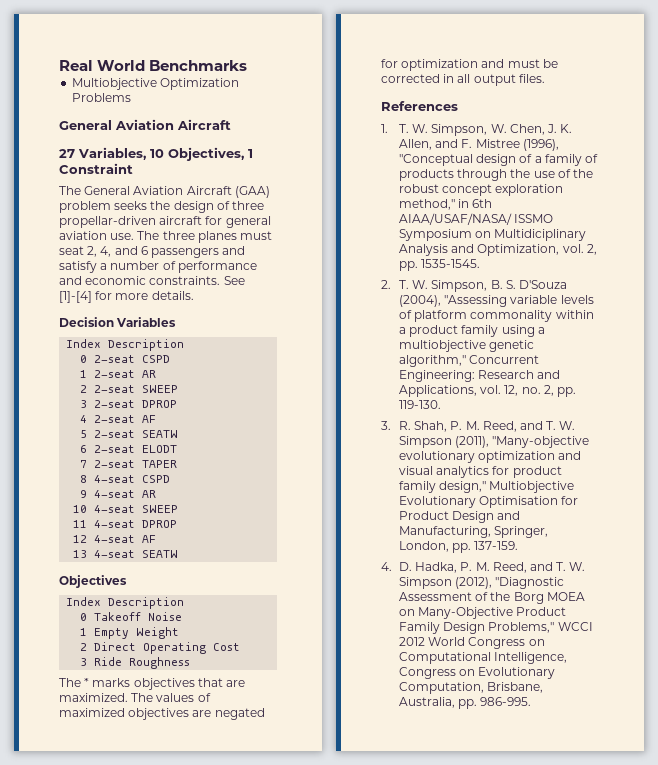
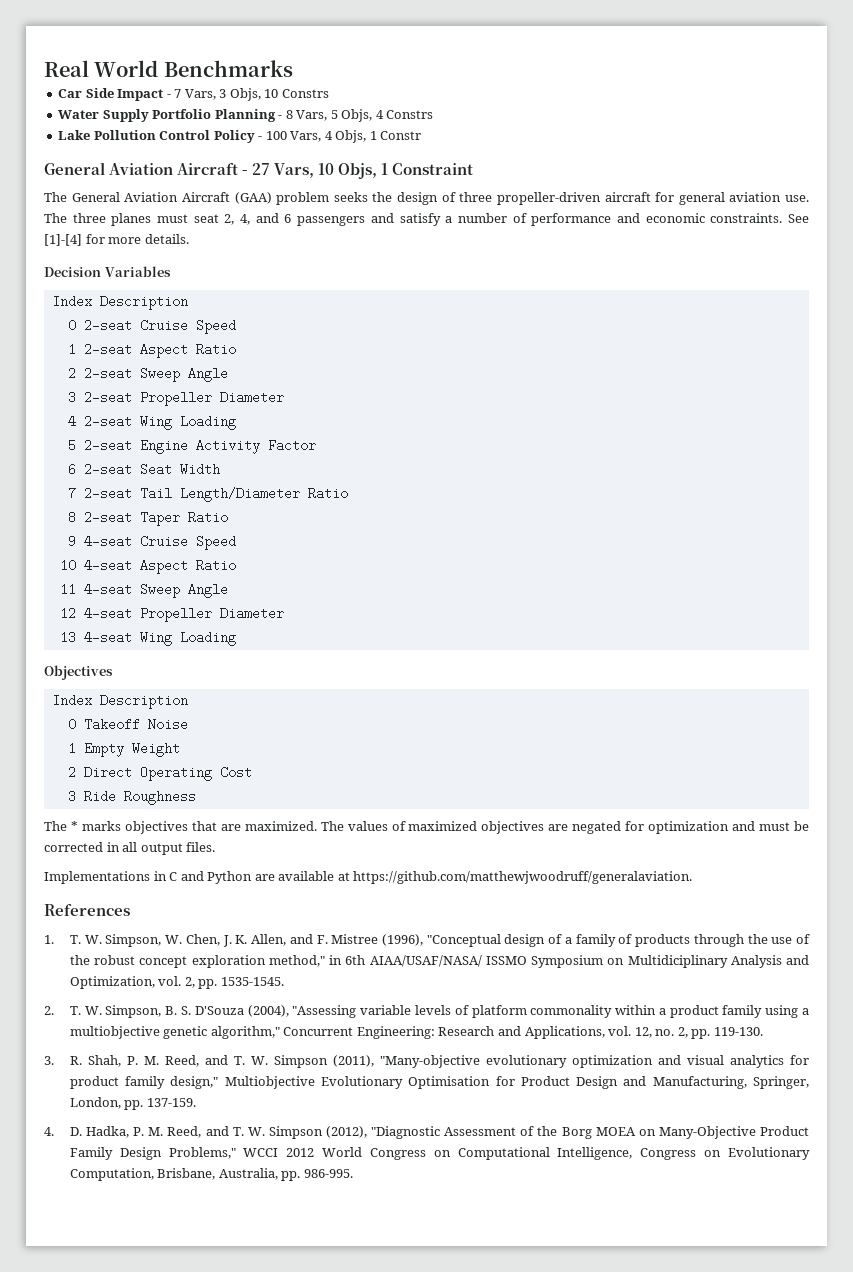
[72,78,240,90] [72,93,132,102] [59,119,231,130] [59,147,244,161] Multiobjective Optimization Problems // General Aviation Aircraft // 27 Variables, 10 Objectives, -> [58,88,329,101] [58,109,434,122] [58,130,422,143] [44,162,378,179] Car Side Impact - 7 Vars, 3 Objs, 10 Constrs // Water Supply Portfolio Planning - 8 Vars, 5 Objs, 4 Constrs // Lake Pollution Control Policy - 100 Vars, 4 Objs, 1 Constr // General Aviation Aircraft - 27 Vars, 10 Objs,
[59,216,156,228] propellar-driven -> [496,192,601,205] propeller-driven
[142,355,171,363] CSPD -> [139,319,236,334] Cruise Speed
[142,370,157,378] AR -> [139,343,236,358] Aspect Ratio
[142,385,179,393] SWEEP -> [139,367,228,382] Sweep Angle
[142,400,178,408] DPROP -> [139,391,284,406] Propeller Diameter
[142,415,157,423] AF -> [139,415,236,430] Wing Loading
[142,430,179,438] SEATW -> [139,439,316,454] Engine Activity Factor
[142,445,178,453] ELODT -> [139,463,220,476] Seat Width
[142,460,178,468] [80,475,171,483] TAPER // 8 4-seat CSPD -> [139,487,348,502] [67,511,228,526] Tail Length/Diameter Ratio // 8 2-seat Taper Ratio
[142,490,157,498] AR -> [139,535,236,550] Cruise Speed
[142,505,179,513] SWEEP -> [139,559,236,574] Aspect Ratio
[142,520,178,528] DPROP -> [139,583,228,598] Sweep Angle
[142,535,157,543] AF -> [139,607,284,622] Propeller Diameter
[142,550,179,558] SEATW -> [139,631,236,646] Wing Loading
(545, 78) none -> [44,871,693,884] // Implementations in C and Python are available at https://github.com/matthewjwoodruff/generalaviation.

